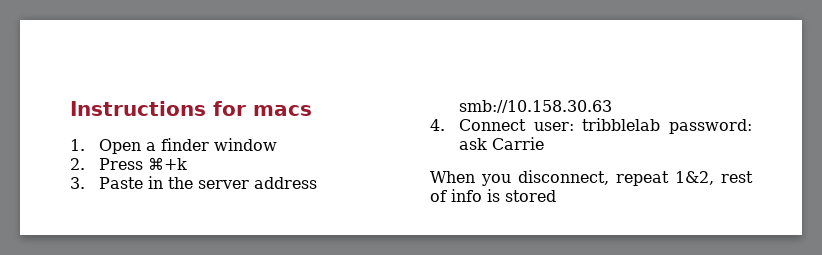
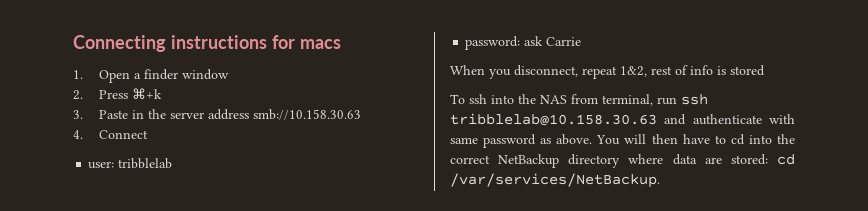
[70,101,206,116] Instructions -> [73,35,267,52] Connecting instructions
(526, 125) none -> (148, 134) //
(661, 124) none -> (173, 163) //
(556, 196) none -> [450,94,708,106] [450,113,795,126] [450,134,795,148] [450,154,795,168] [450,173,660,188] // To ssh into the NAS from terminal, run ssh tribblelab@10.158.30.63 and authenticate with same password as above. You will then have to cd into the correct NetBackup directory where data are stored: cd /var/services/NetBackup.

